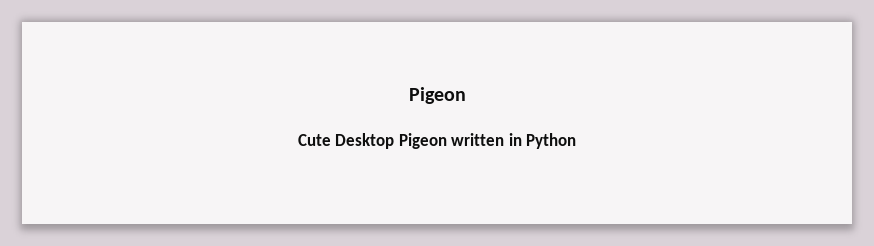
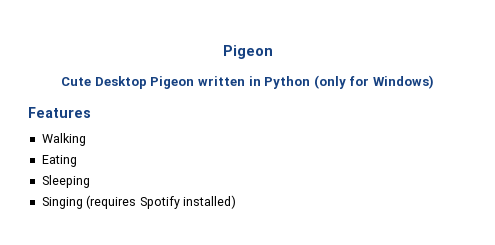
(577, 141) none -> [313,75,434,89] [28,107,91,118] [41,133,86,146] [41,155,77,167] [41,175,90,188] [41,195,236,209] (only for Windows) // Features // Walking // Eating // Sleeping // Singing (requires Spotify installed)

